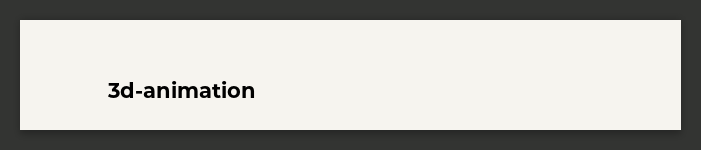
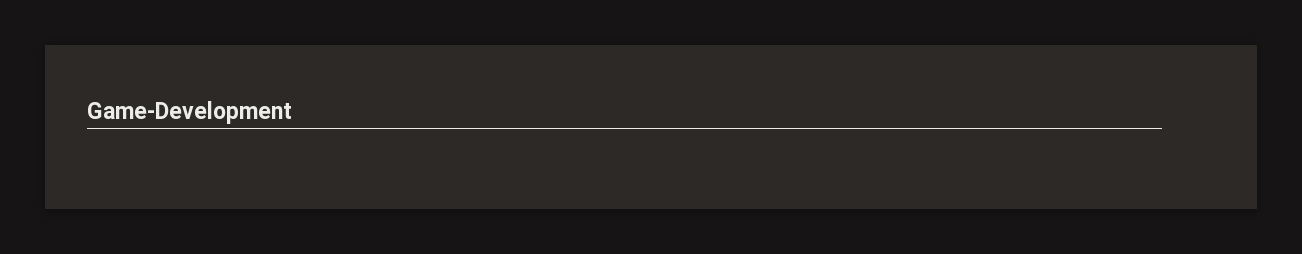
[107,81,256,98] 3d-animation -> [87,101,292,124] Game-Development

